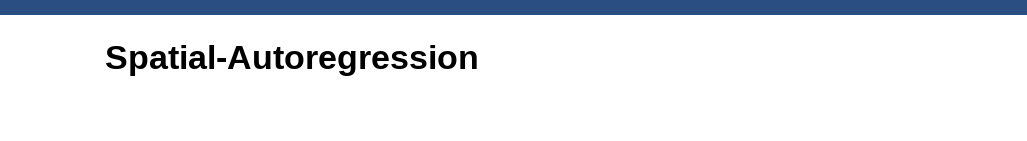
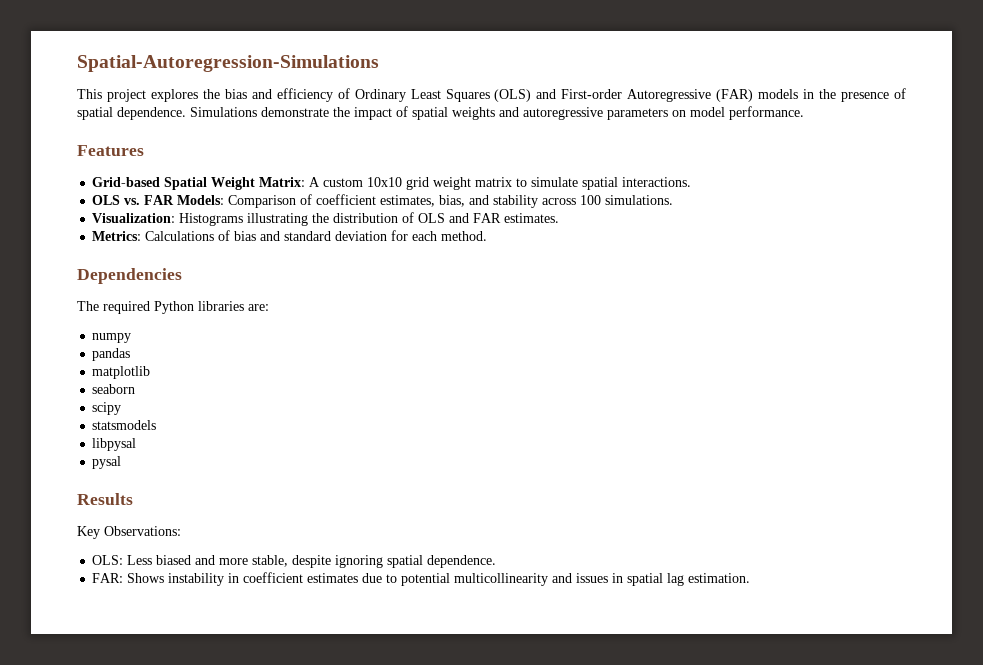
[105,45,479,76] Spatial-Autoregression -> [77,55,379,72] [77,88,907,102] [77,106,804,120] [77,145,144,156] [92,177,692,190] [92,194,674,208] [92,212,560,226] [92,230,488,241] [77,268,182,284] [77,301,269,314] [92,333,132,343] [92,348,131,361] [92,366,151,379] [92,384,136,394] [92,402,122,415] [92,420,157,430] [92,438,137,451] [92,456,122,469] [77,493,133,505] [77,526,181,539] [92,555,497,568] [92,572,751,586] Spatial-Autoregression-Simulations // This project explores the bias and efficiency of Ordinary Least Squares (OLS) and First-order Autoregressive (FAR) models in the presence of spatial dependence. Simulations demonstrate the impact of spatial weights and autoregressive parameters on model performance. // Features // Grid-based Spatial Weight Matrix: A custom 10x10 grid weight matrix to simulate spatial interactions. // OLS vs. FAR Models: Comparison of coefficient estimates, bias, and stability across 100 simulations. // Visualization: Histograms illustrating the distribution of OLS and FAR estimates. // Metrics: Calculations of bias and standard deviation for each method. // Dependencies // The required Python libraries are: // numpy // pandas // matplotlib // seaborn // scipy // statsmodels // libpysal // pysal // Results // Key Observations: // OLS: Less biased and more stable, despite ignoring spatial dependence. // FAR: Shows instability in coefficient estimates due to potential multicollinearity and issues in spatial lag estimation.

